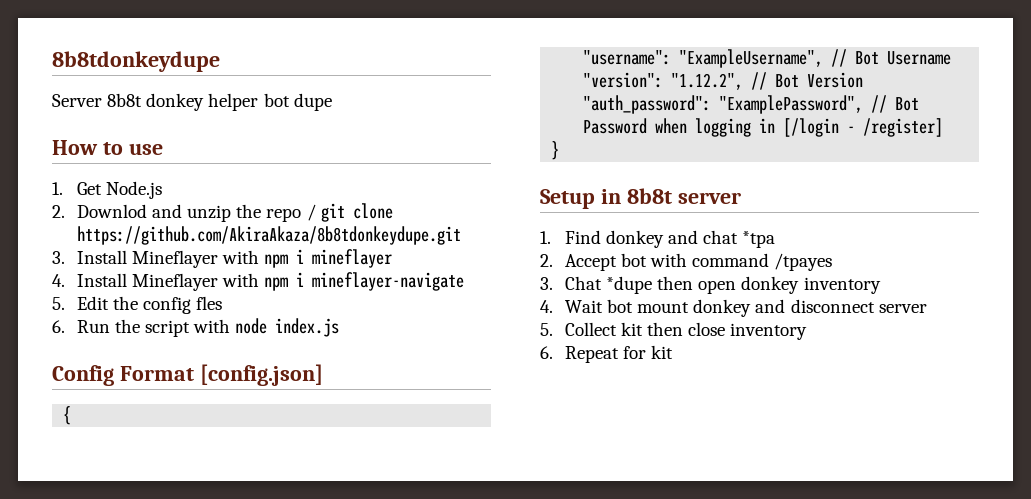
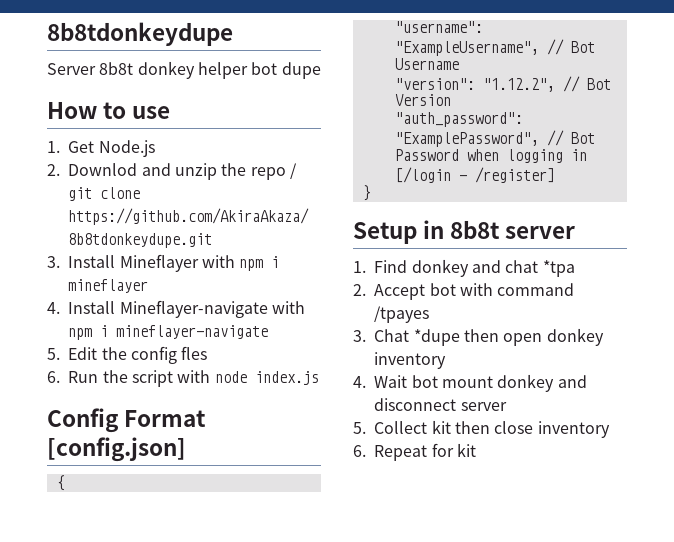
[132,273,219,291] Mineflayer -> [119,300,268,318] Mineflayer-navigate

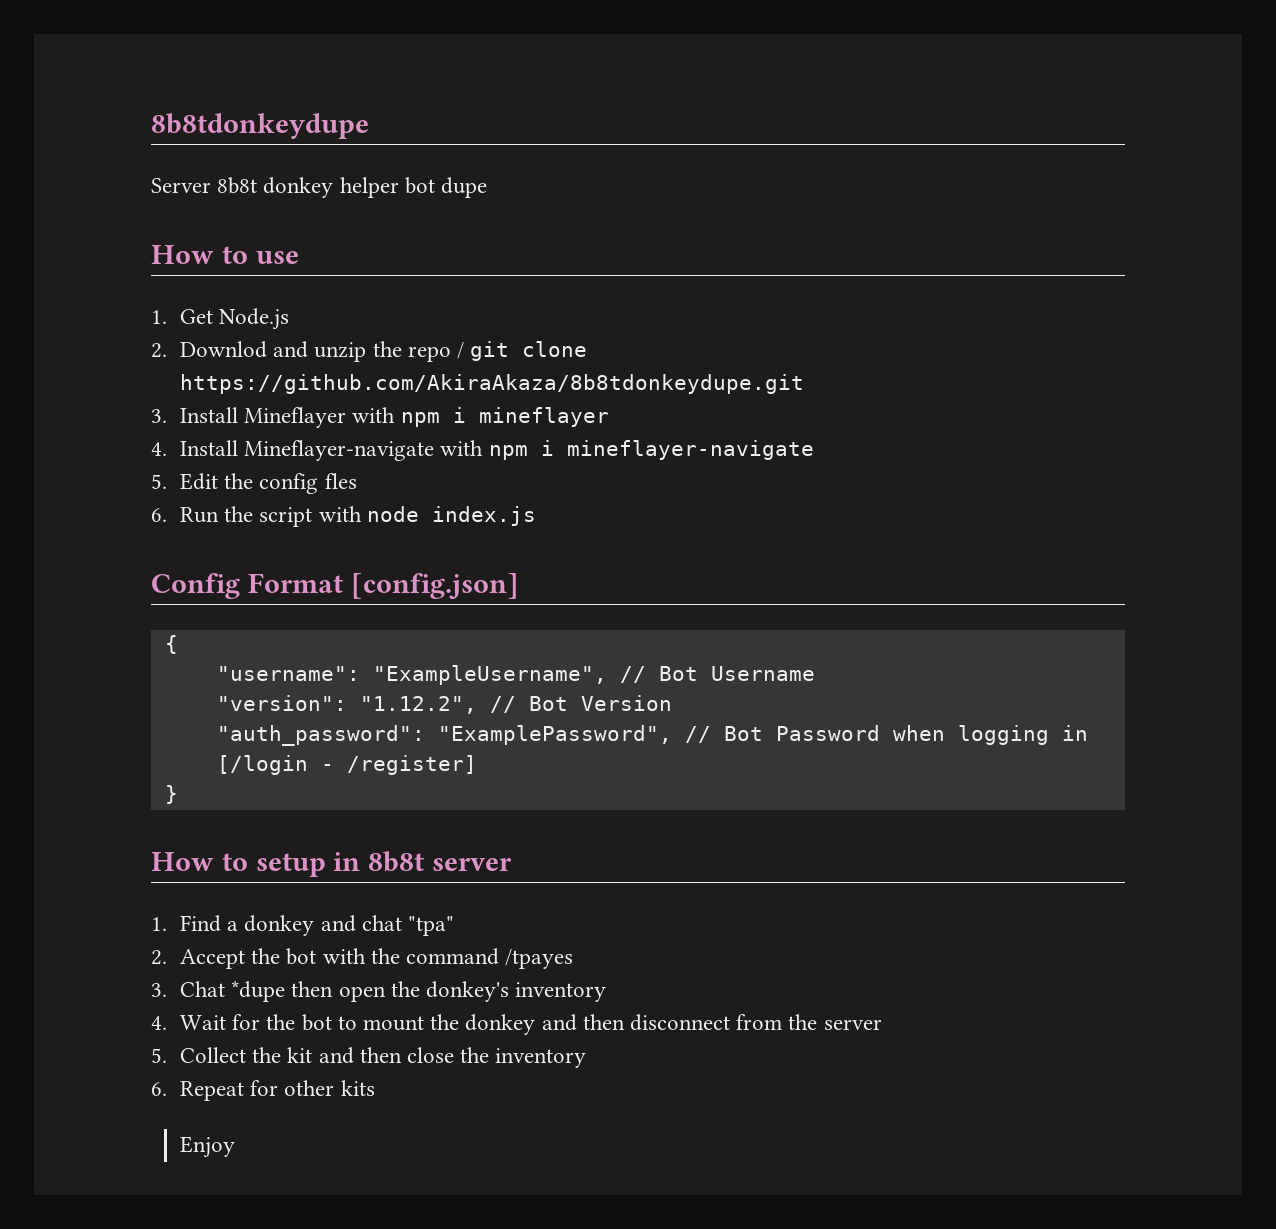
[353,222,417,244] Setup -> [151,852,326,877] How to setup
(408, 266) none -> [227,921,239,931] a
[542,260,575,277] *tpa -> [408,916,455,936] "tpa"
(426, 292) none -> [251,948,281,964] the
(494, 289) none -> [370,948,400,964] the
[546,328,604,346] donkey -> [390,981,510,1002] the donkey's
[411,374,587,392] [374,398,457,411] bot mount donkey and disconnect -> [232,1014,818,1035] for the bot to mount the donkey and then disconnect from the
[431,420,451,434] kit -> [252,1047,354,1064] the kit and
(534, 427) none -> [460,1047,490,1063] the
[457,443,477,457] kit -> [284,1080,375,1096] [179,1136,235,1158] other kits // Enjoy

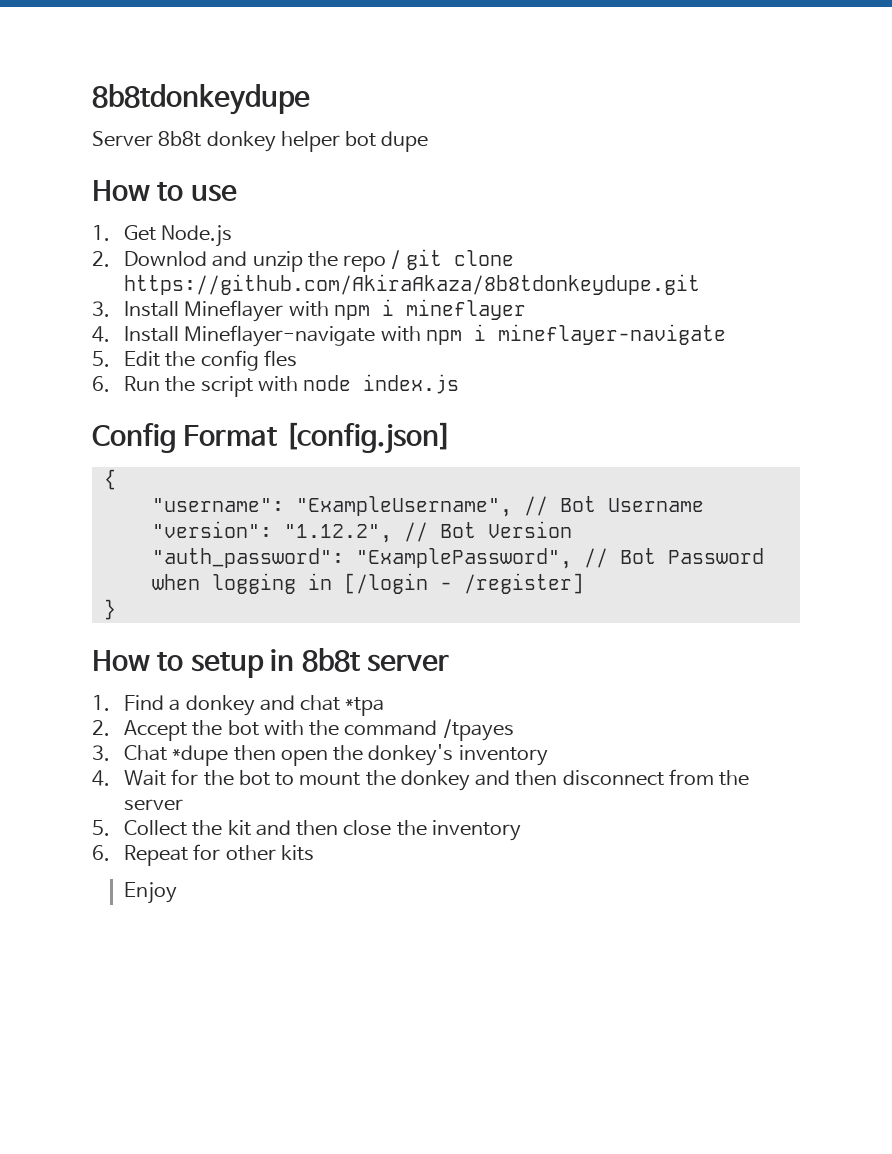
[408,916,455,936] "tpa" -> [345,697,385,716] *tpa

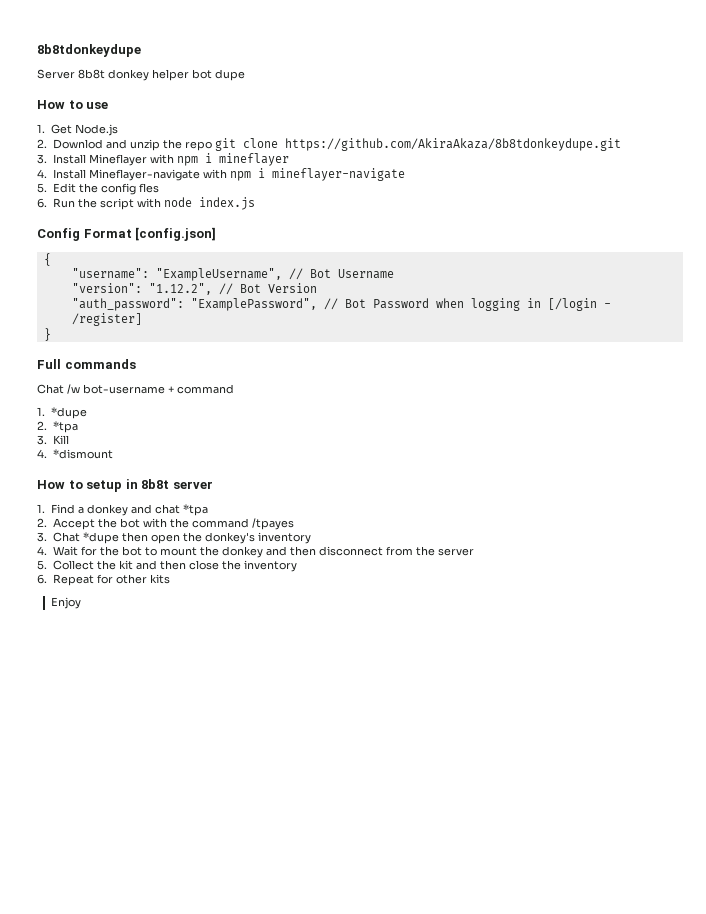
[391,250,401,269] / -> (212, 146) none
(116, 609) none -> [37,359,136,369] [37,384,234,394] [37,407,87,419] [37,421,78,433] [37,435,69,445] [37,449,113,459] // Full commands // Chat /w bot-username + command // 1. *dupe // 2. *tpa // 3. Kill // 4. *dismount

